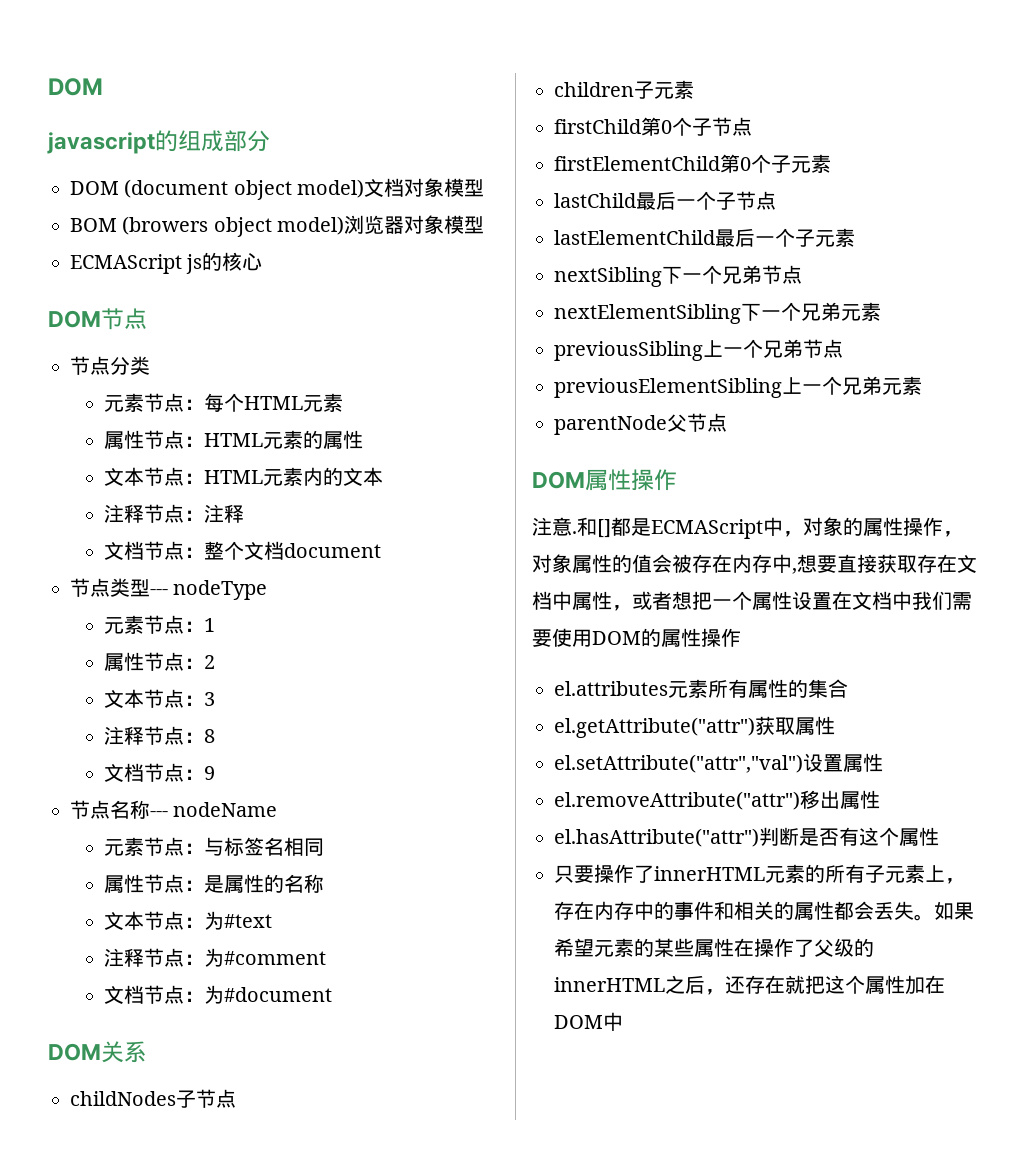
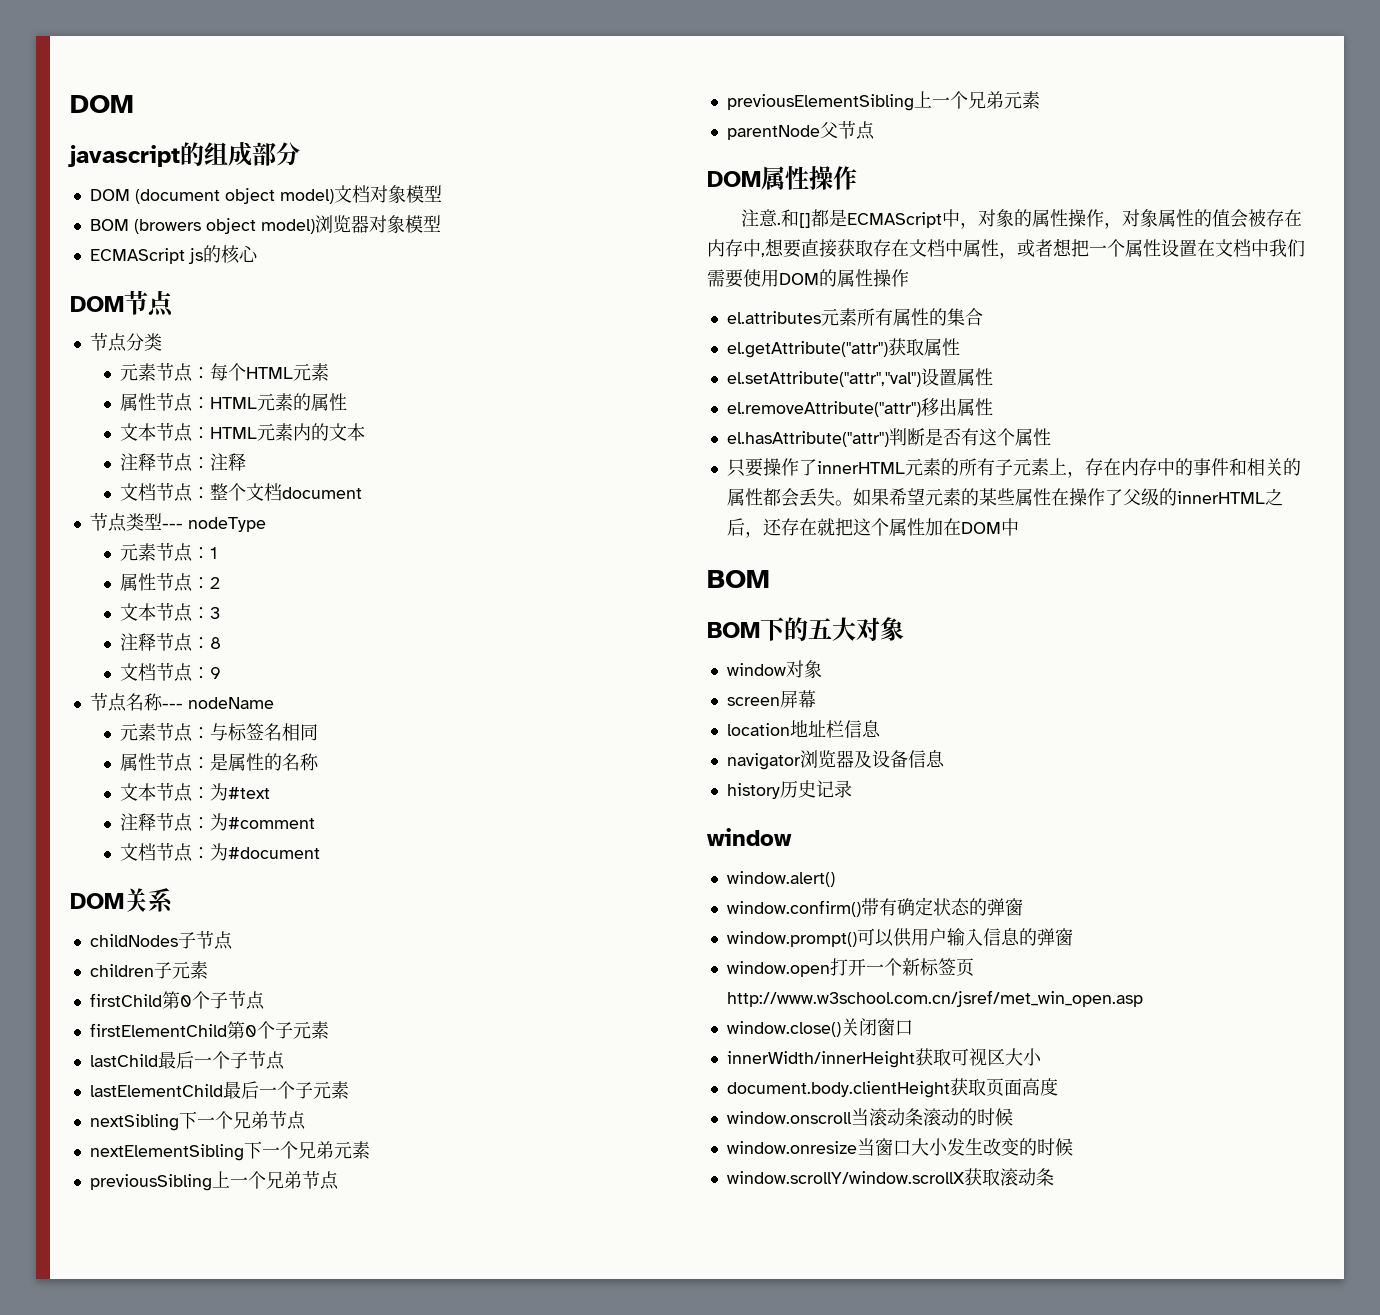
(623, 1021) none -> [707,570,770,588] [707,617,904,641] [726,660,822,678] [726,690,816,708] [726,720,881,738] [726,750,945,770] [726,780,852,799] [707,828,792,846] [726,871,835,887] [726,897,1023,917] [726,928,1073,947] [726,958,974,977] [726,990,1143,1007] [726,1018,913,1037] [726,1048,1042,1068] [726,1078,1058,1098] [726,1108,1013,1126] [726,1138,1073,1156] [726,1168,1054,1186] // BOM // BOM下的五大对象 // window对象 // screen屏幕 // location地址栏信息 // navigator浏览器及设备信息 // history历史记录 // window // window.alert() // window.confirm()带有确定状态的弹窗 // window.prompt()可以供用户输入信息的弹窗 // window.open打开一个新标签页http://www.w3school.com.cn/jsref/met_win_open.asp // window.close()关闭窗口 // innerWidth/innerHeight获取可视区大小 // document.body.clientHeight获取页面高度 // window.onscroll当滚动条滚动的时候 // window.onresize当窗口大小发生改变的时候 // window.scrollY/window.scrollX获取滚动条

